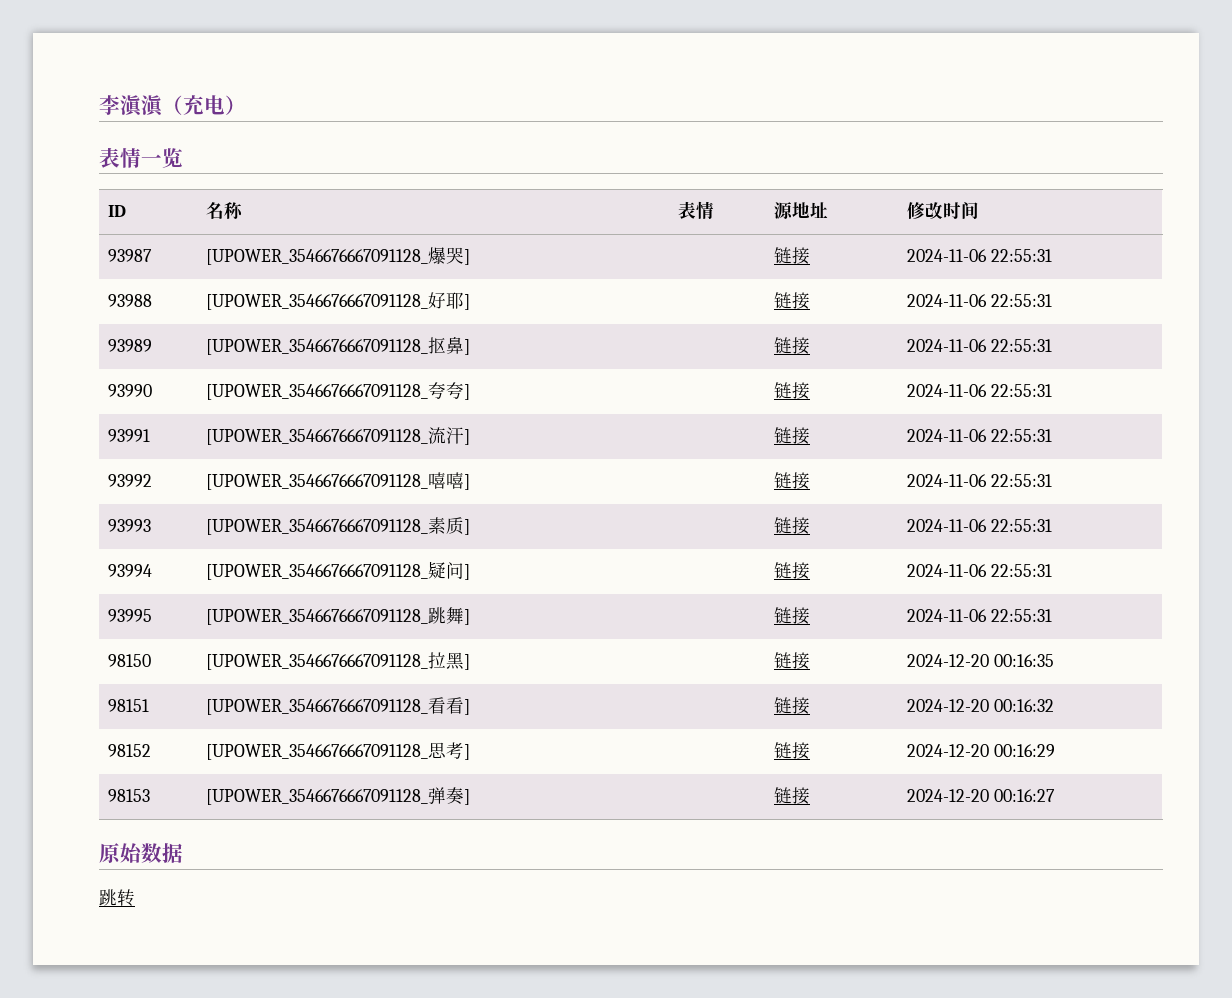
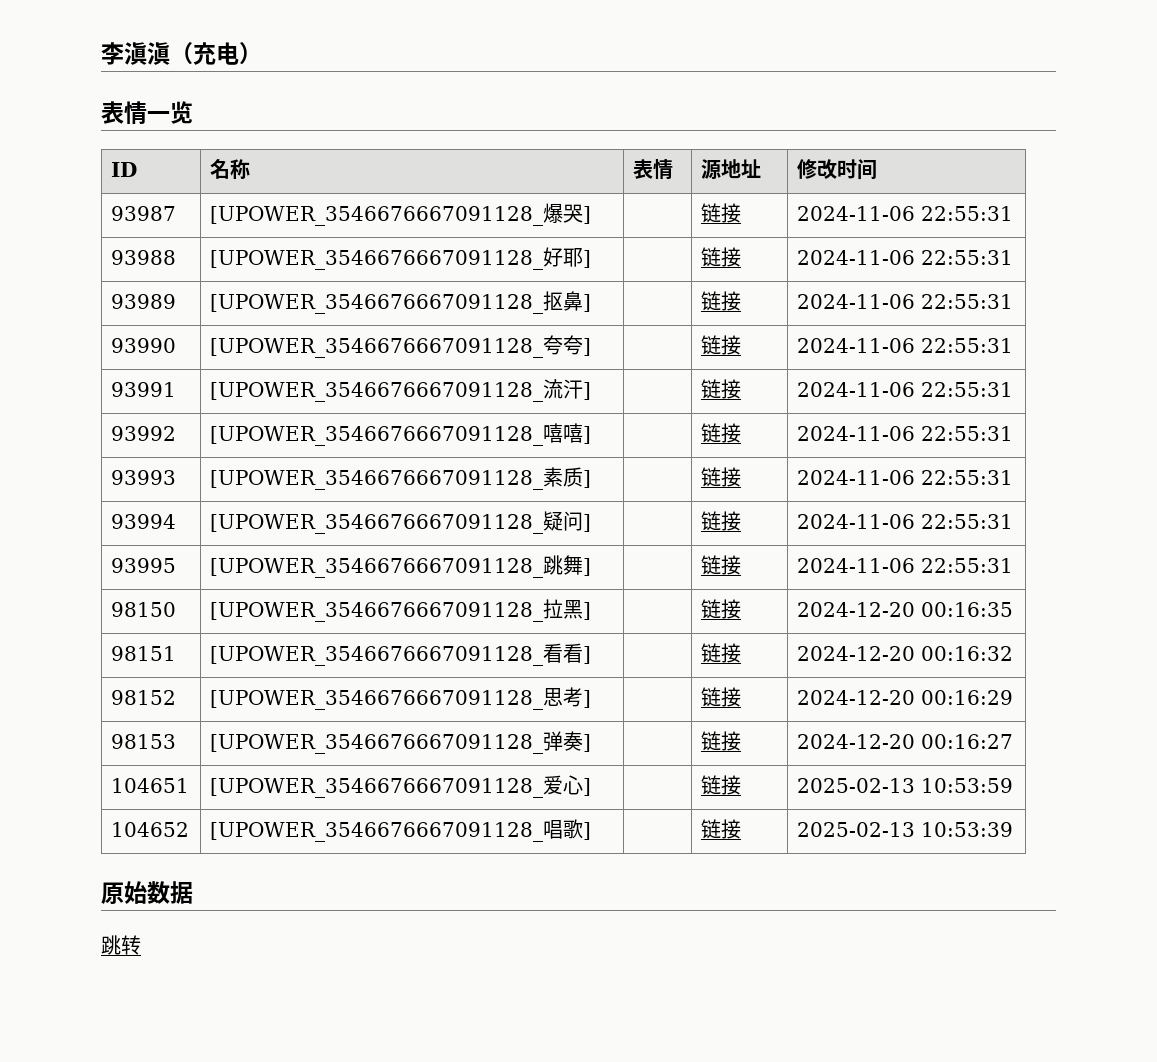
(1055, 795) none -> [111,778,190,793] [210,775,592,798] [701,775,742,795] [797,778,1014,793] [111,822,190,837] [210,819,592,842] [701,819,742,839] [797,822,1014,837] // 104651 | [UPOWER_3546676667091128_爱心] | | 链接 | 2025-02-13 10:53:59 // 104652 | [UPOWER_3546676667091128_唱歌] | | 链接 | 2025-02-13 10:53:39

